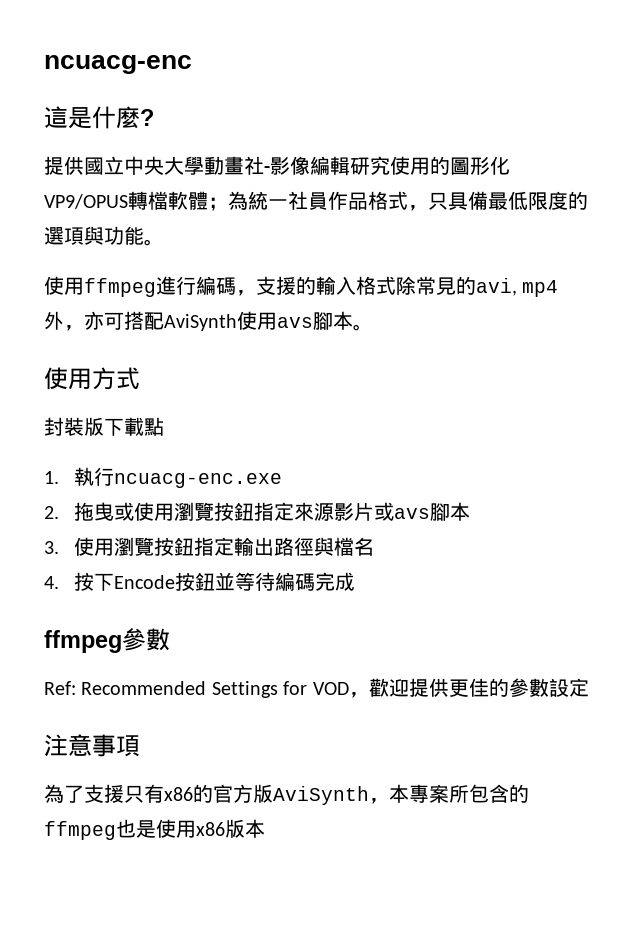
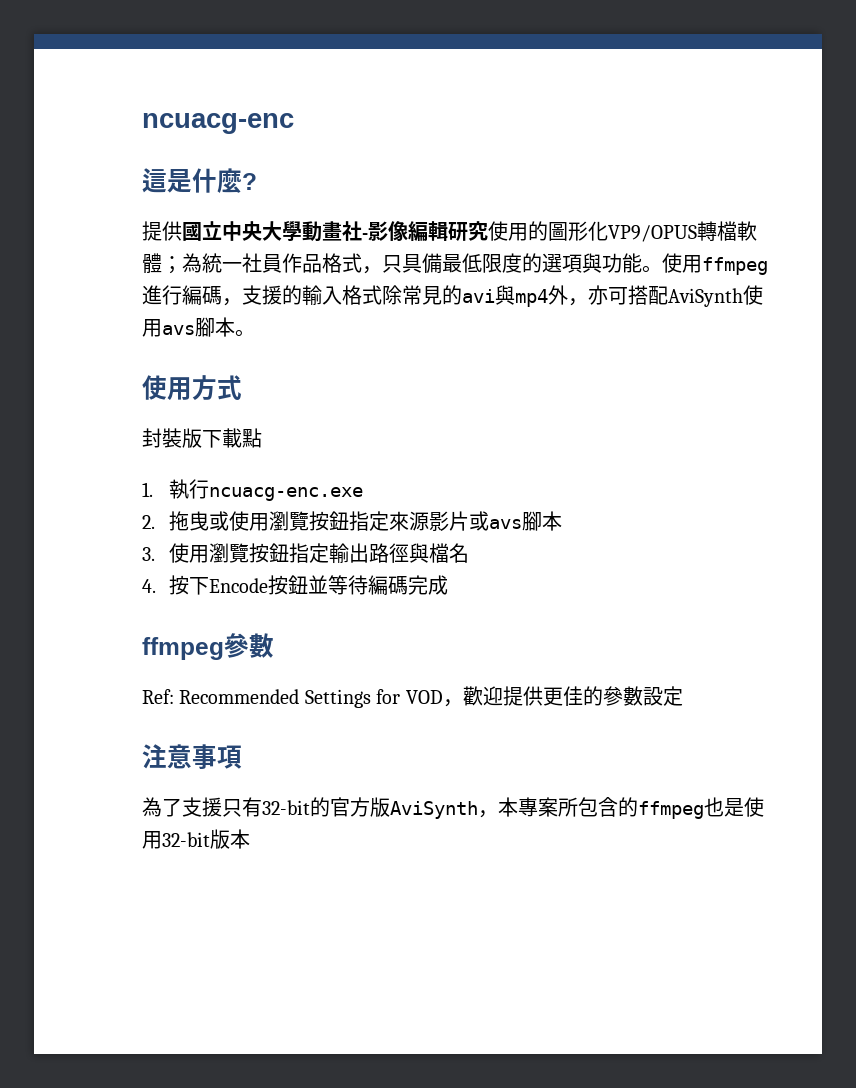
(164, 242) // -> (662, 269) none
[476,278,517,296] avi, -> [462,285,515,305] avi與
[164,787,193,801] x86 -> [262,800,310,815] 32-bit
[196,822,225,836] x86 -> [162,832,210,847] 32-bit

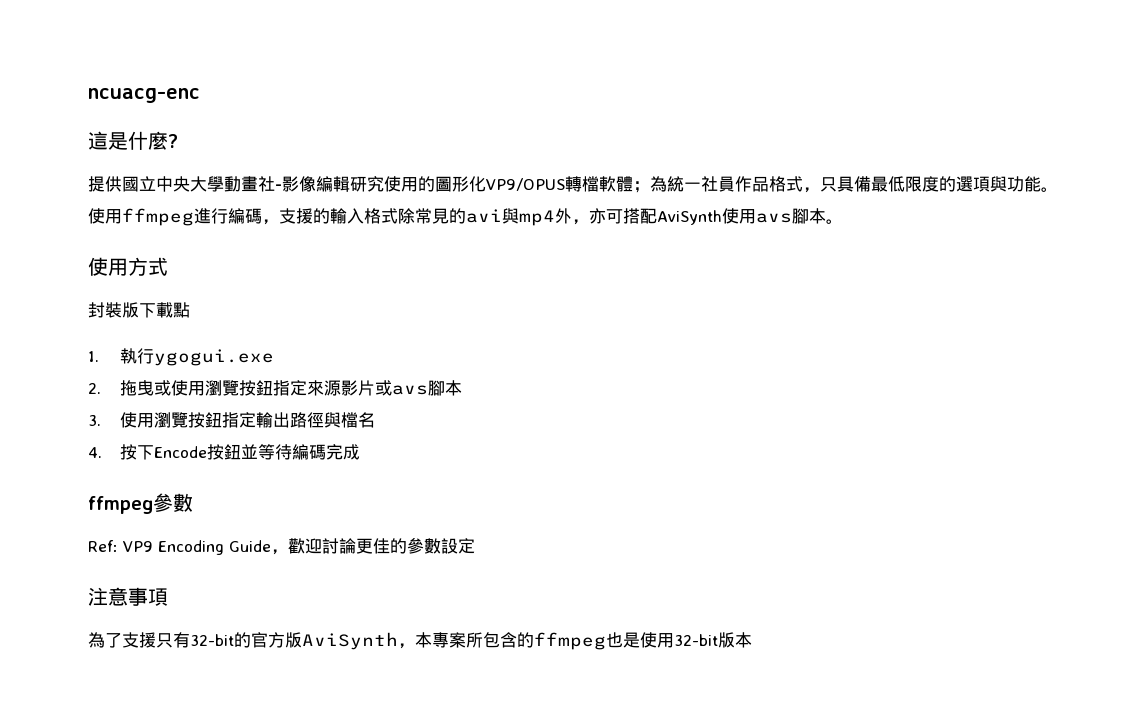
[209,487,364,501] ncuacg-enc.exe -> [153,349,274,366] ygogui.exe
[179,686,543,708] Recommended Settings for VOD，歡迎提供 -> [123,538,356,555] VP9 Encoding Guide，歡迎討論

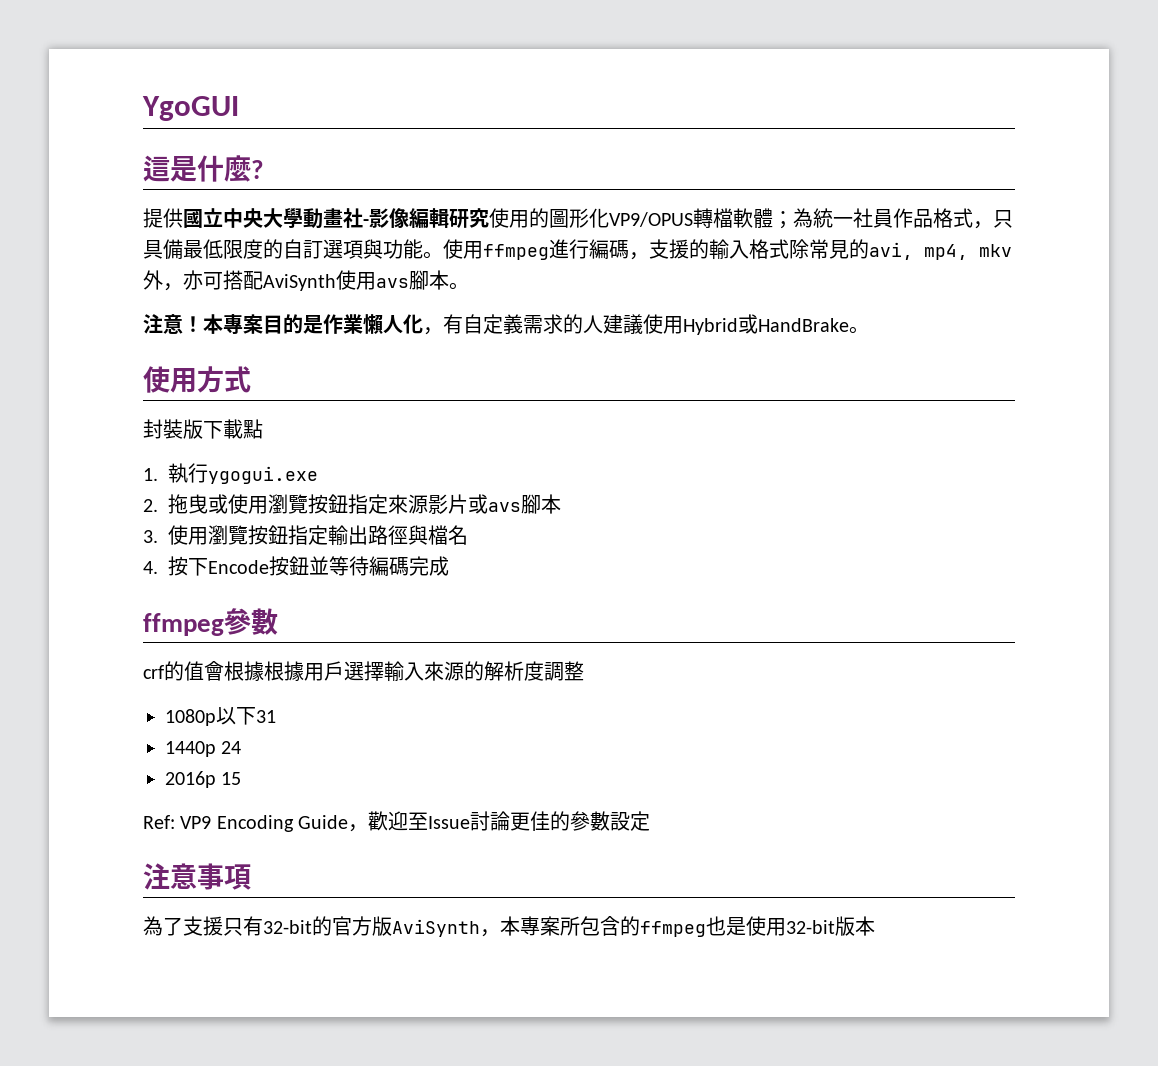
[88,88,200,103] ncuacg-enc -> [142,96,239,121] YgoGUI
(956, 184) none -> [283,239,323,259] 自訂
[466,208,555,226] avi與mp4 -> [869,242,1012,260] avi, mp4, mkv
(843, 221) none -> [143,314,869,335] // 注意！本專案目的是作業懶人化，有自定義需求的人建議使用Hybrid或HandBrake。
(193, 502) none -> [143,661,584,682] [165,707,276,726] [165,741,242,757] [165,771,242,788] // crf的值會根據根據用戶選擇輸入來源的解析度調整 // 1080p以下31 // 1440p 24 // 2016p 15
(322, 546) none -> [408,812,471,830] 至Issue

